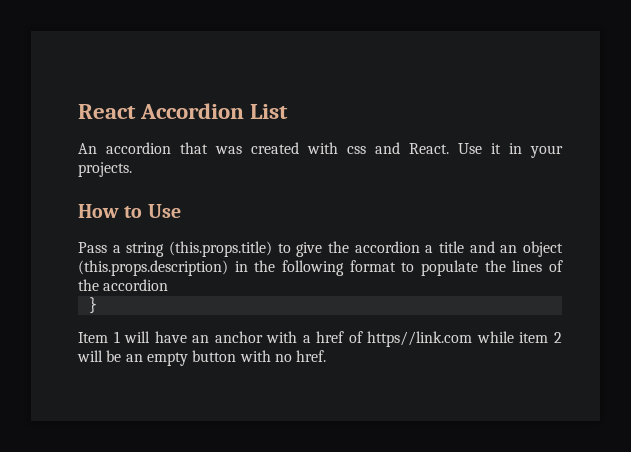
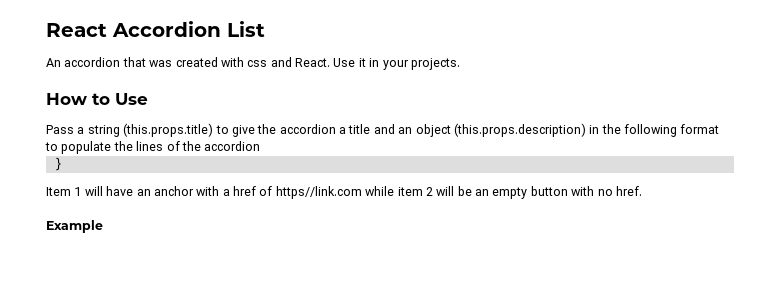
(327, 356) none -> [46,220,103,233] // Example

